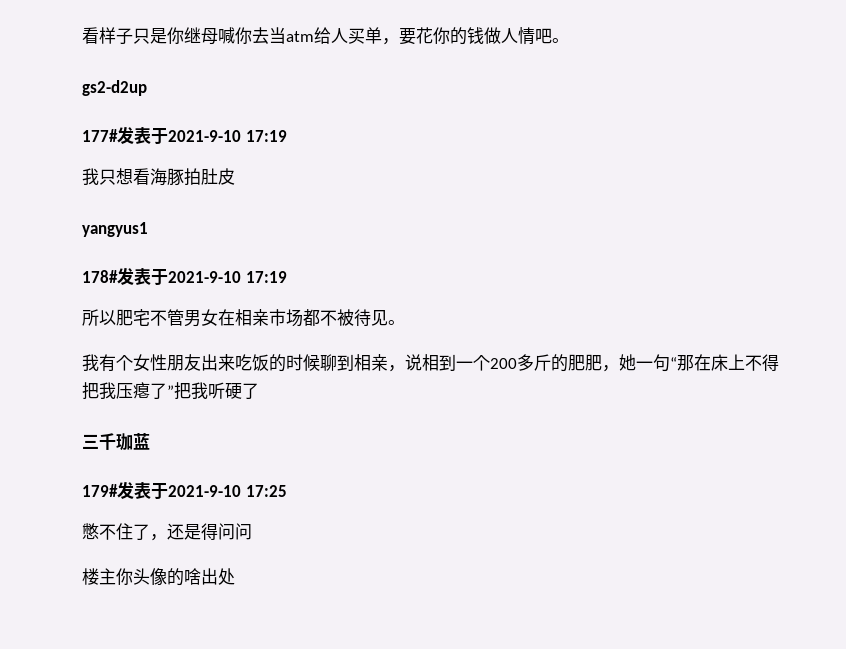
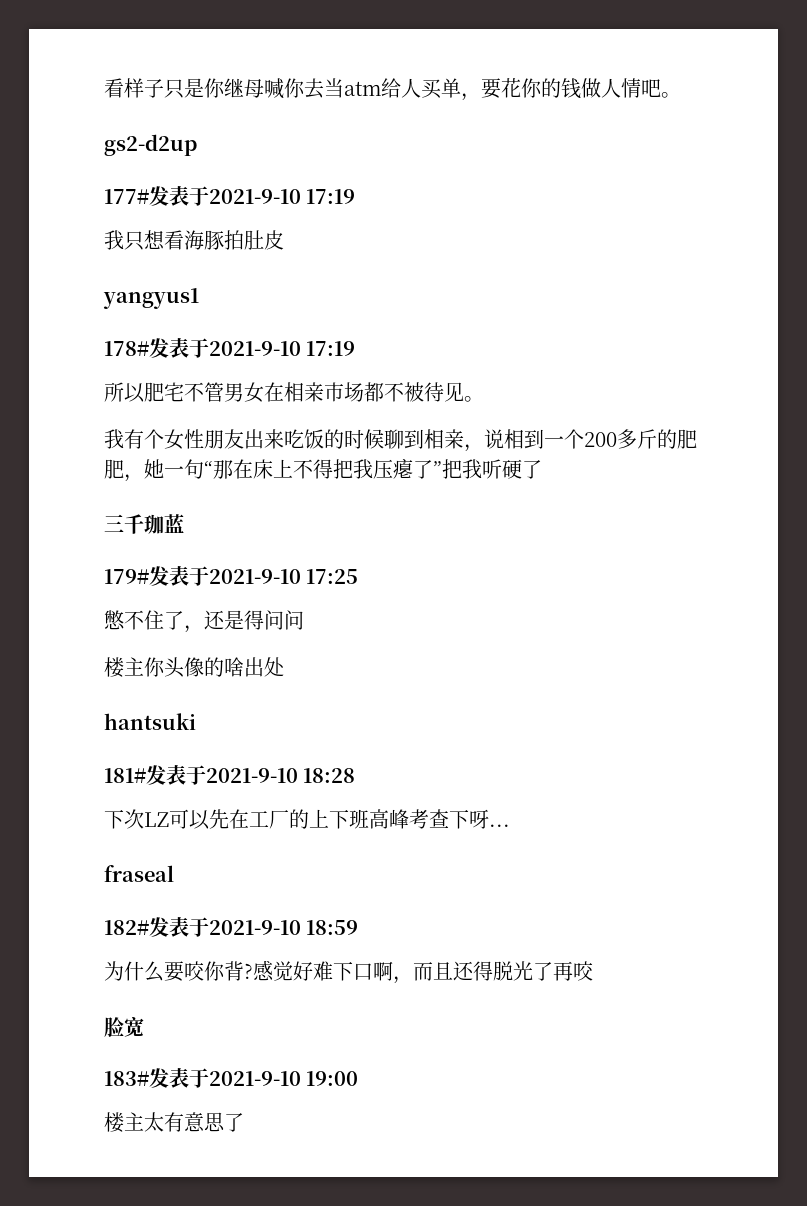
(235, 576) none -> [104,713,196,730] [104,765,356,785] [104,809,510,830] [104,865,174,882] [104,917,359,937] [104,960,593,984] [104,1016,144,1037] [104,1068,359,1088] [104,1112,244,1133] // hantsuki // 181#发表于2021-9-10 18:28 // 下次LZ可以先在工厂的上下班高峰考查下呀... // fraseal // 182#发表于2021-9-10 18:59 // 为什么要咬你背?感觉好难下口啊，而且还得脱光了再咬 // 脸宽 // 183#发表于2021-9-10 19:00 // 楼主太有意思了

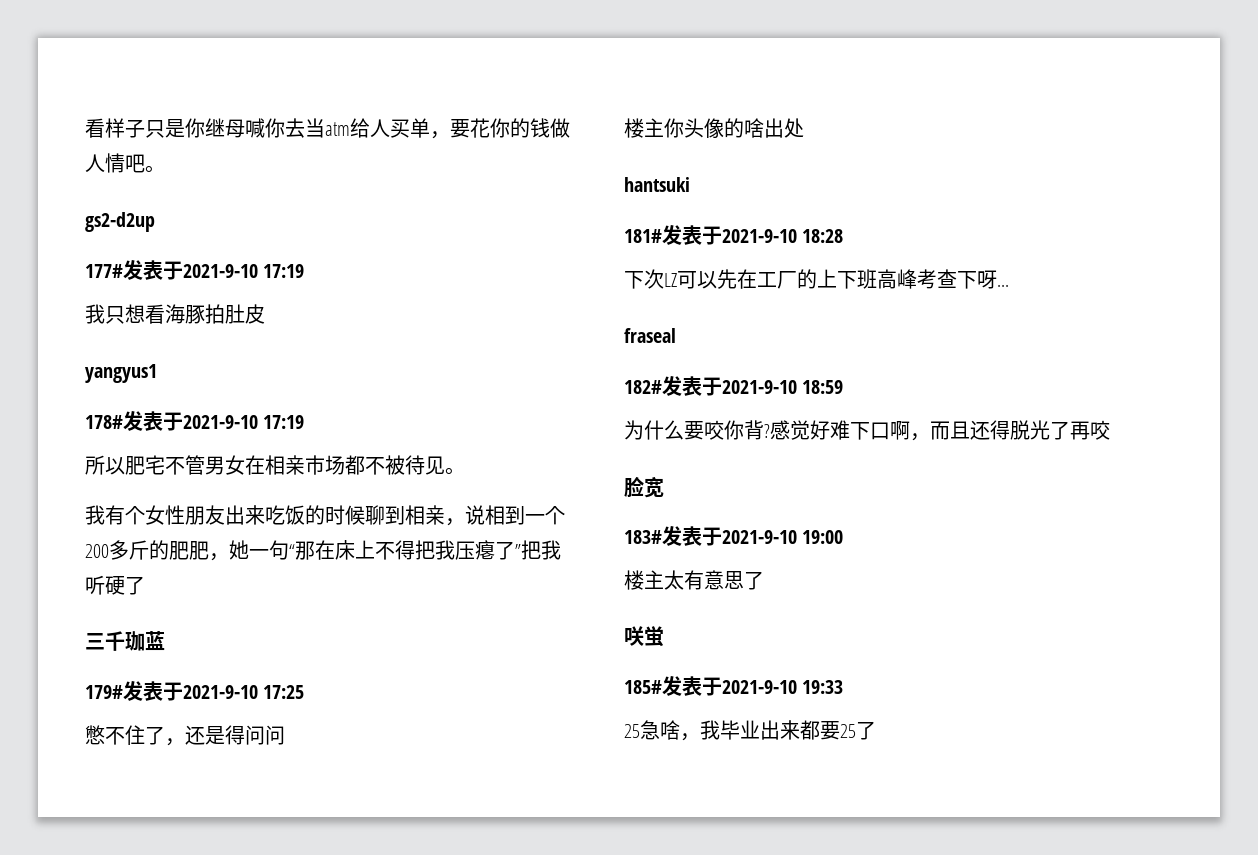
(244, 1122) none -> [624,626,664,647] [624,676,844,696] [624,720,876,741] // 咲蛍 // 185#发表于2021-9-10 19:33 // 25急啥，我毕业出来都要25了

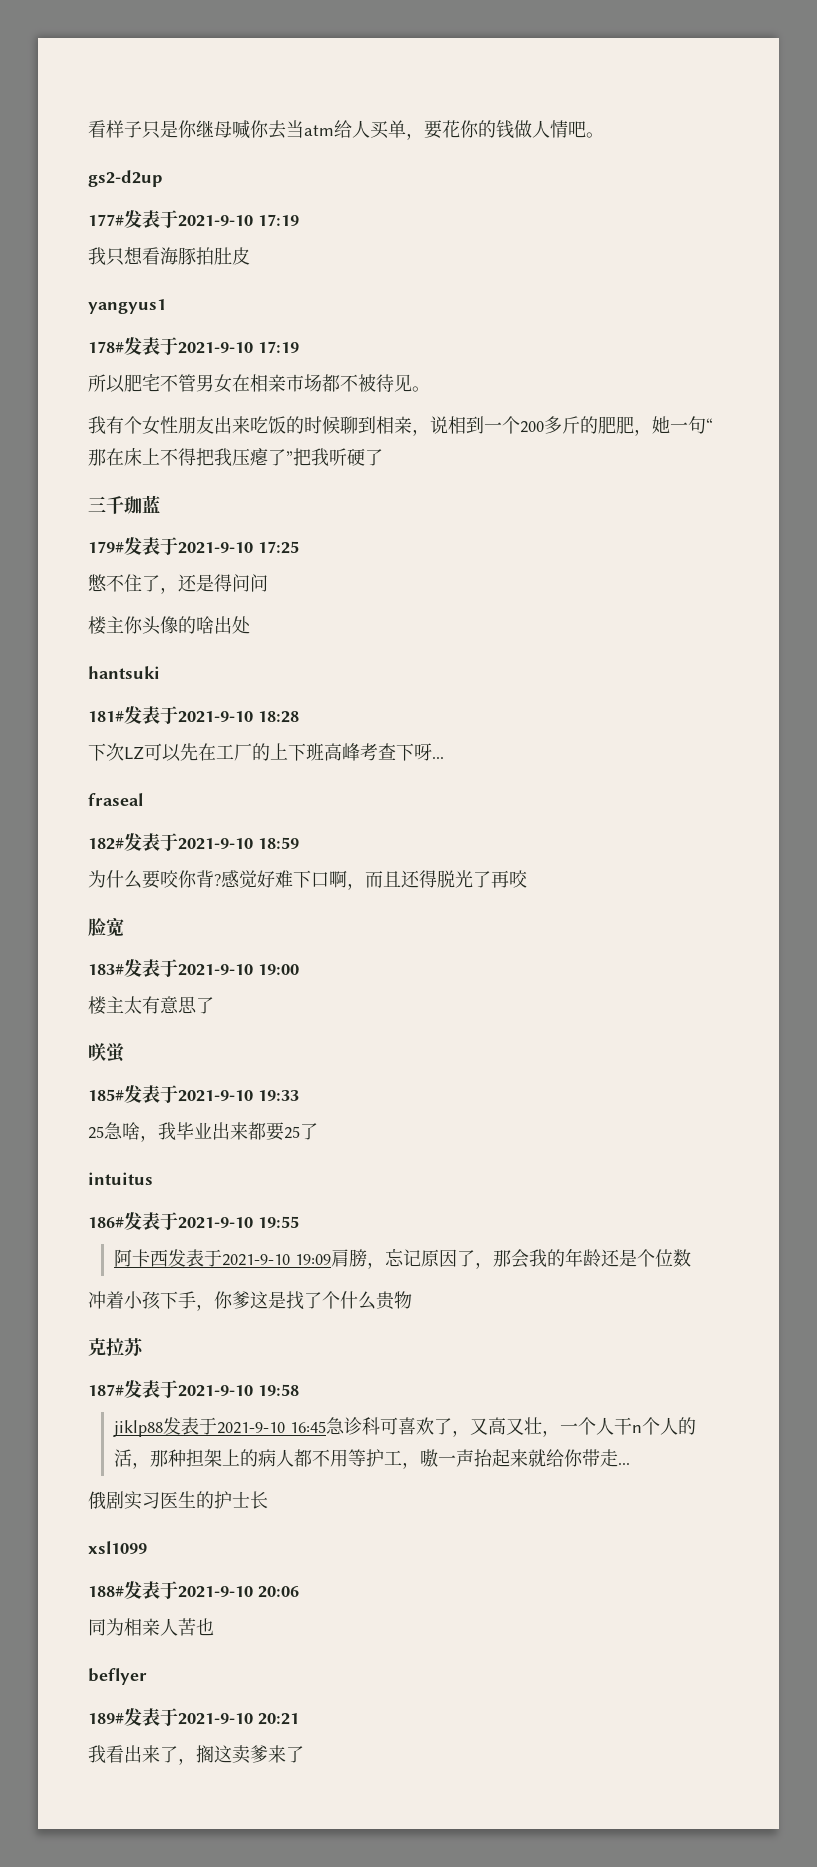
(876, 730) none -> [88,1172,153,1185] [88,1212,299,1230] [113,1248,691,1269] [88,1291,412,1311] [88,1338,144,1356] [88,1380,299,1398] [112,1417,696,1437] [113,1449,630,1469] [88,1491,268,1510] [88,1541,147,1554] [88,1581,299,1599] [88,1618,214,1636] [88,1668,147,1685] [88,1708,299,1726] [88,1745,304,1765] // intuitus // 186#发表于2021-9-10 19:55 // 阿卡西发表于2021-9-10 19:09肩膀，忘记原因了，那会我的年龄还是个位数 // 冲着小孩下手，你爹这是找了个什么贵物 // 克拉苏 // 187#发表于2021-9-10 19:58 // jiklp88发表于2021-9-10 16:45急诊科可喜欢了，又高又壮，一个人干n个人的活，那种担架上的病人都不用等护工，嗷一声抬起来就给你带走... // 俄剧实习医生的护士长 // xsl1099 // 188#发表于2021-9-10 20:06 // 同为相亲人苦也 // beflyer // 189#发表于2021-9-10 20:21 // 我看出来了，搁这卖爹来了

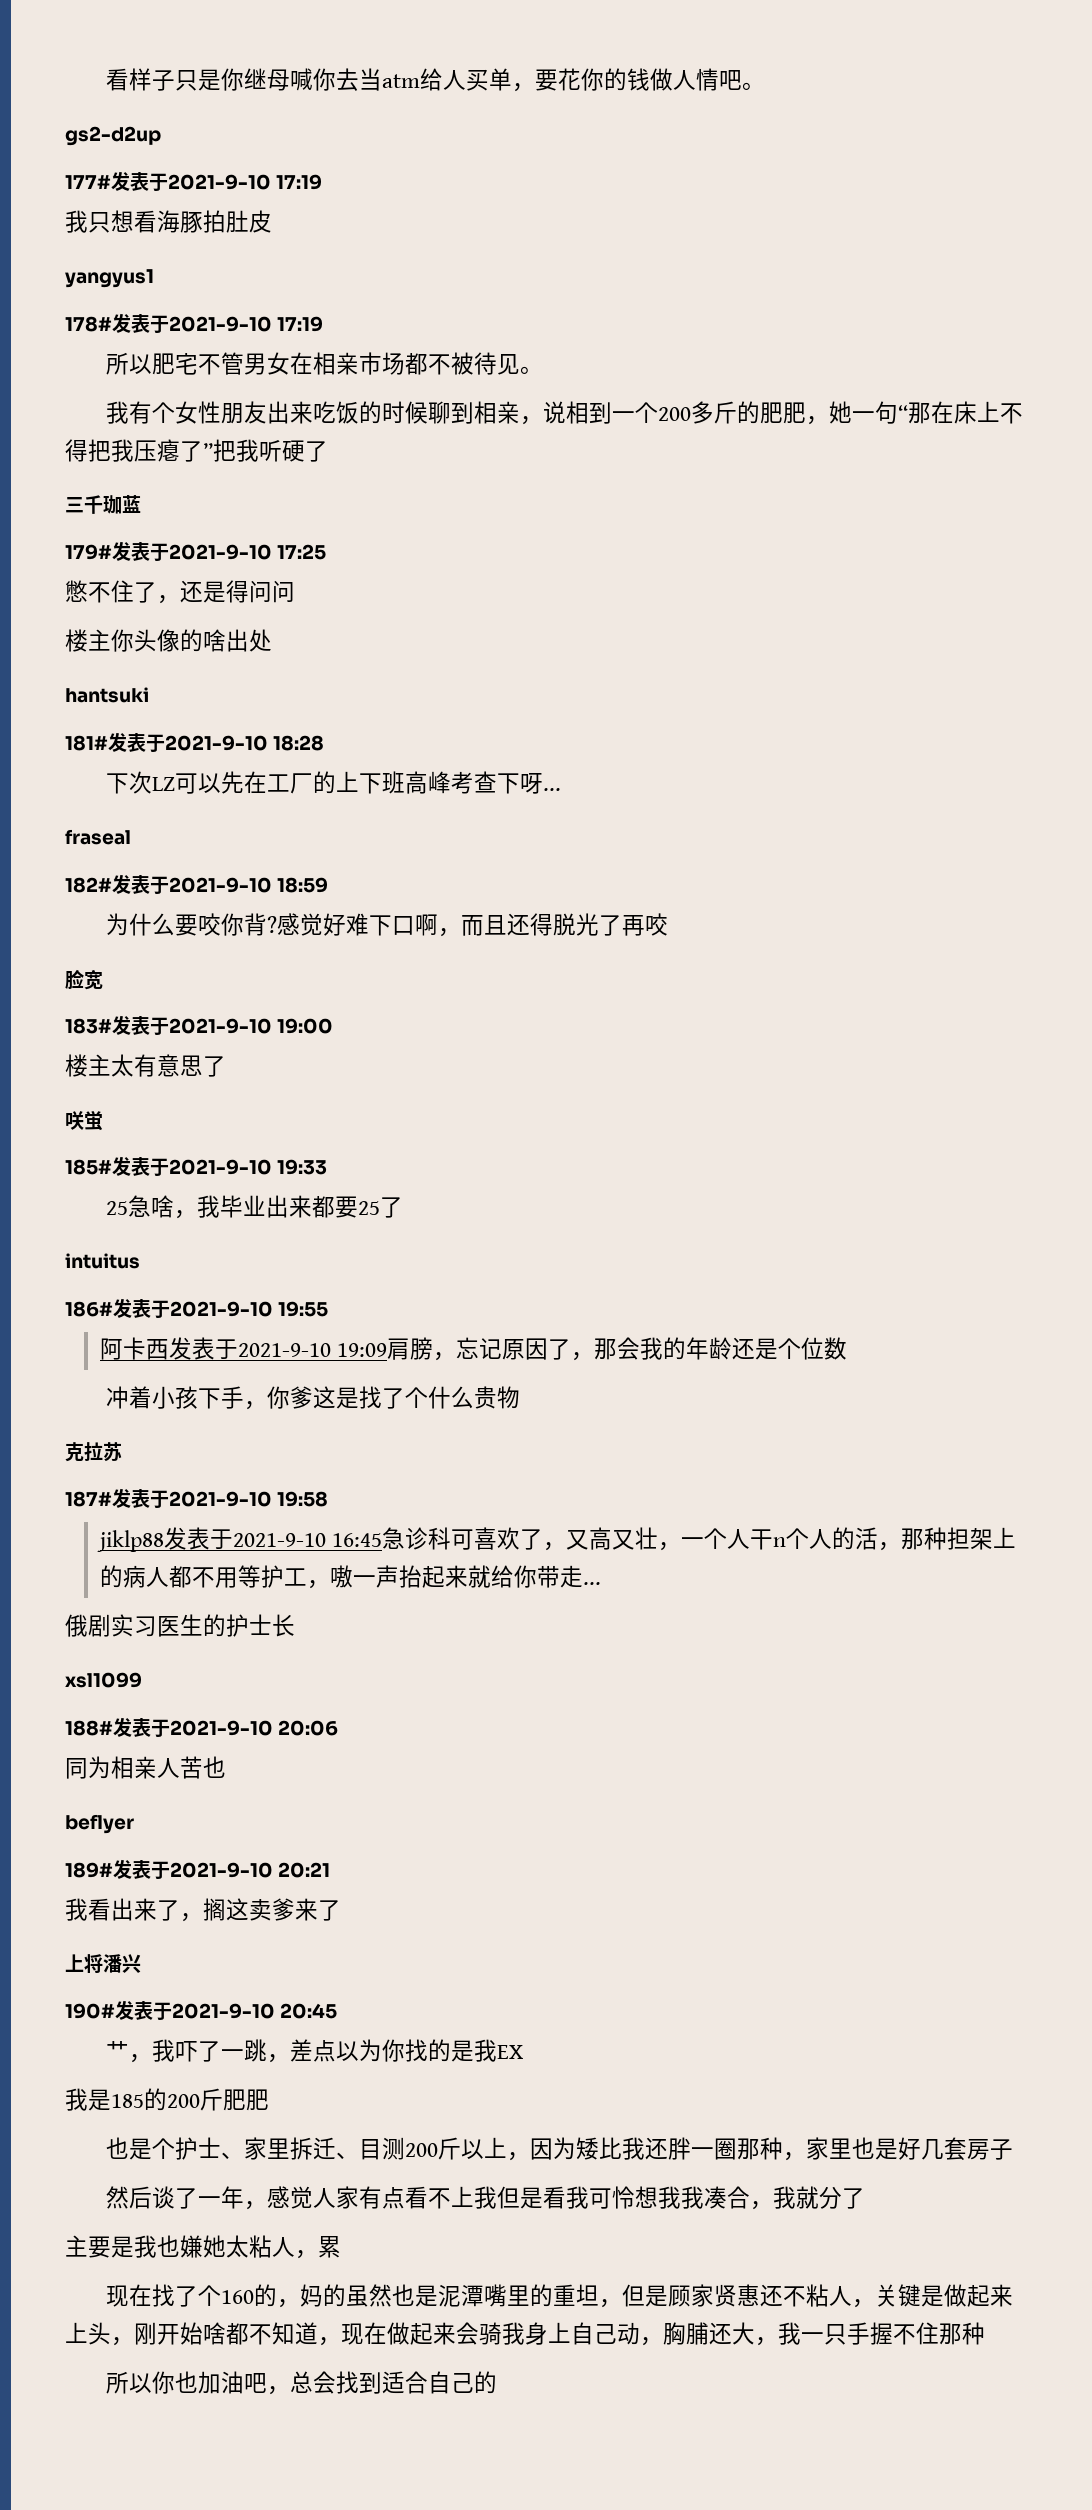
(304, 1754) none -> [65,1954,141,1973] [65,2000,338,2020] [106,2039,524,2063] [65,2088,269,2111] [106,2137,1014,2161] [106,2186,866,2210] [65,2235,341,2259] [106,2284,1014,2308] [65,2322,985,2346] [106,2371,498,2395] // 上将潘兴 // 190#发表于2021-9-10 20:45 // 艹，我吓了一跳，差点以为你找的是我EX // 我是185的200斤肥肥 // 也是个护士、家里拆迁、目测200斤以上，因为矮比我还胖一圈那种，家里也是好几套房子 // 然后谈了一年，感觉人家有点看不上我但是看我可怜想我我凑合，我就分了 // 主要是我也嫌她太粘人，累 // 现在找了个160的，妈的虽然也是泥潭嘴里的重坦，但是顾家贤惠还不粘人，关键是做起来上头，刚开始啥都不知道，现在做起来会骑我身上自己动，胸脯还大，我一只手握不住那种 // 所以你也加油吧，总会找到适合自己的

